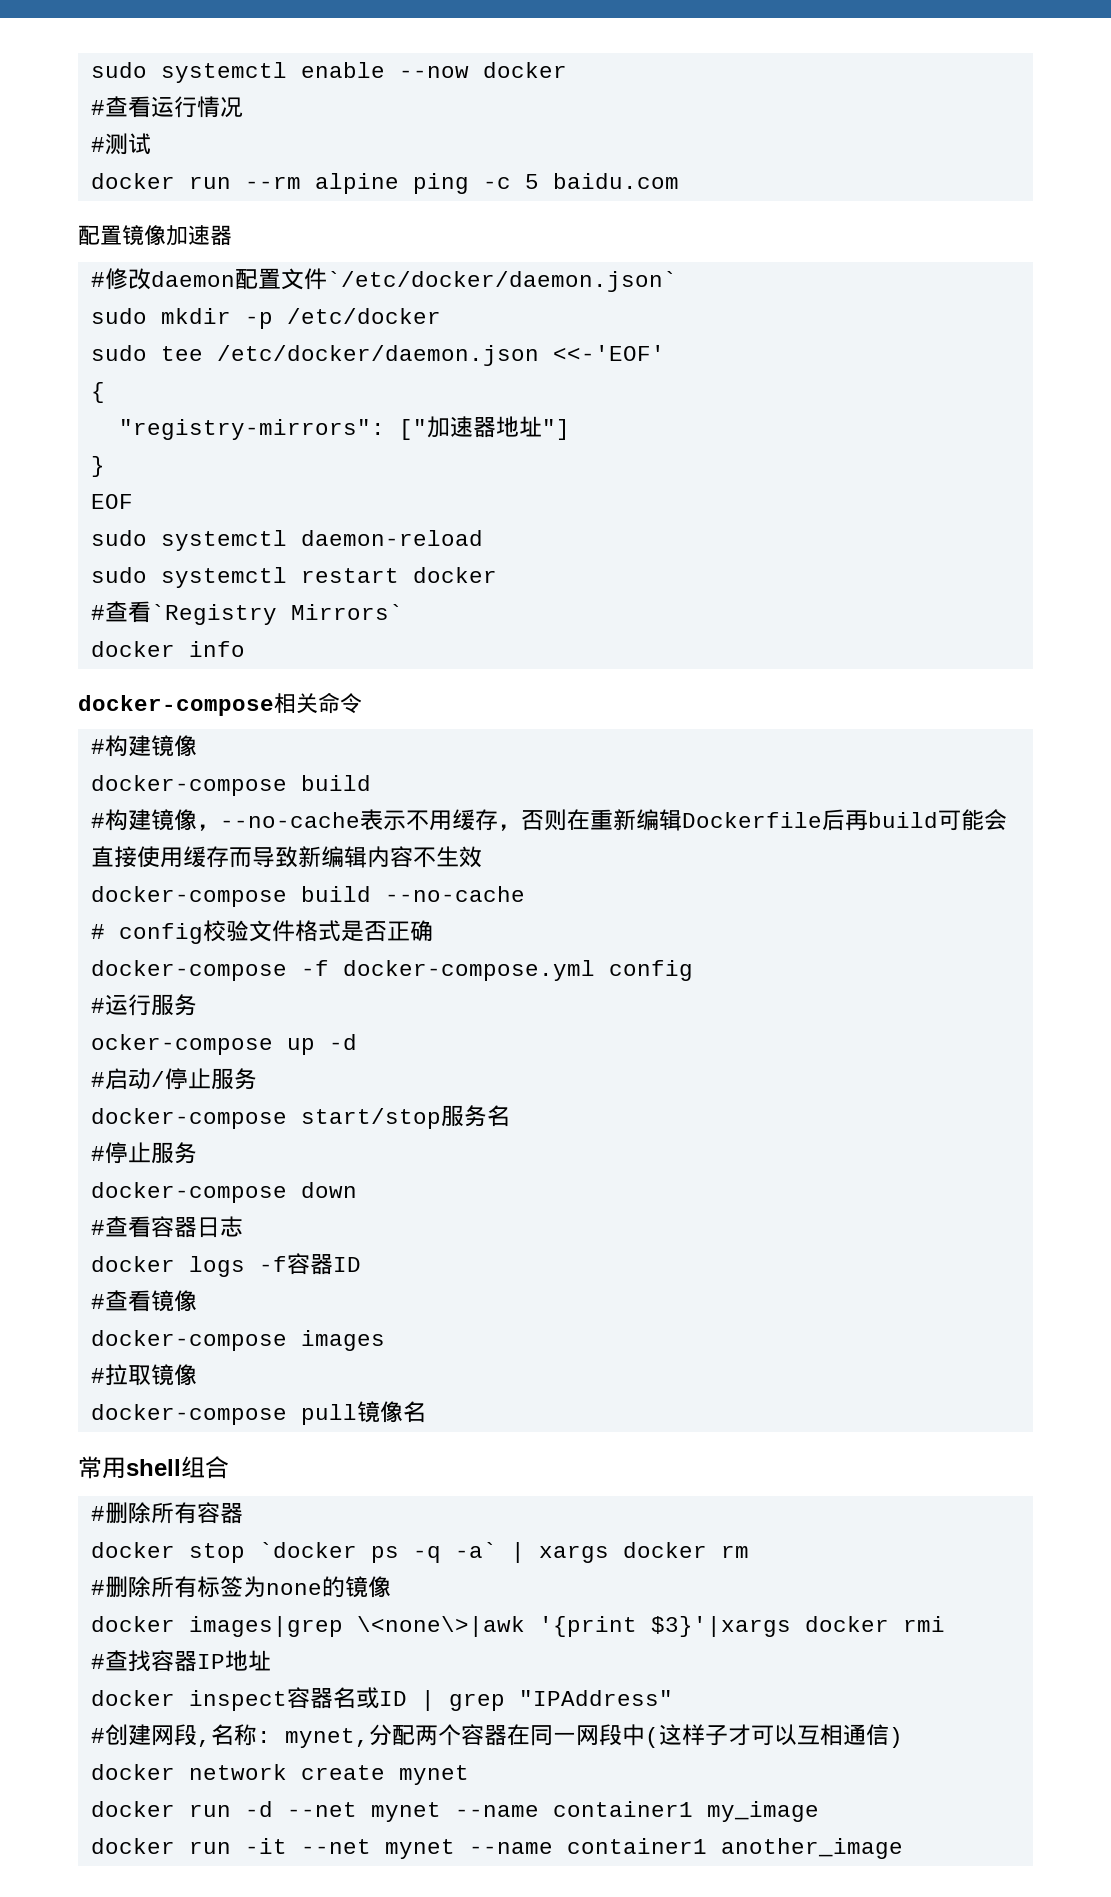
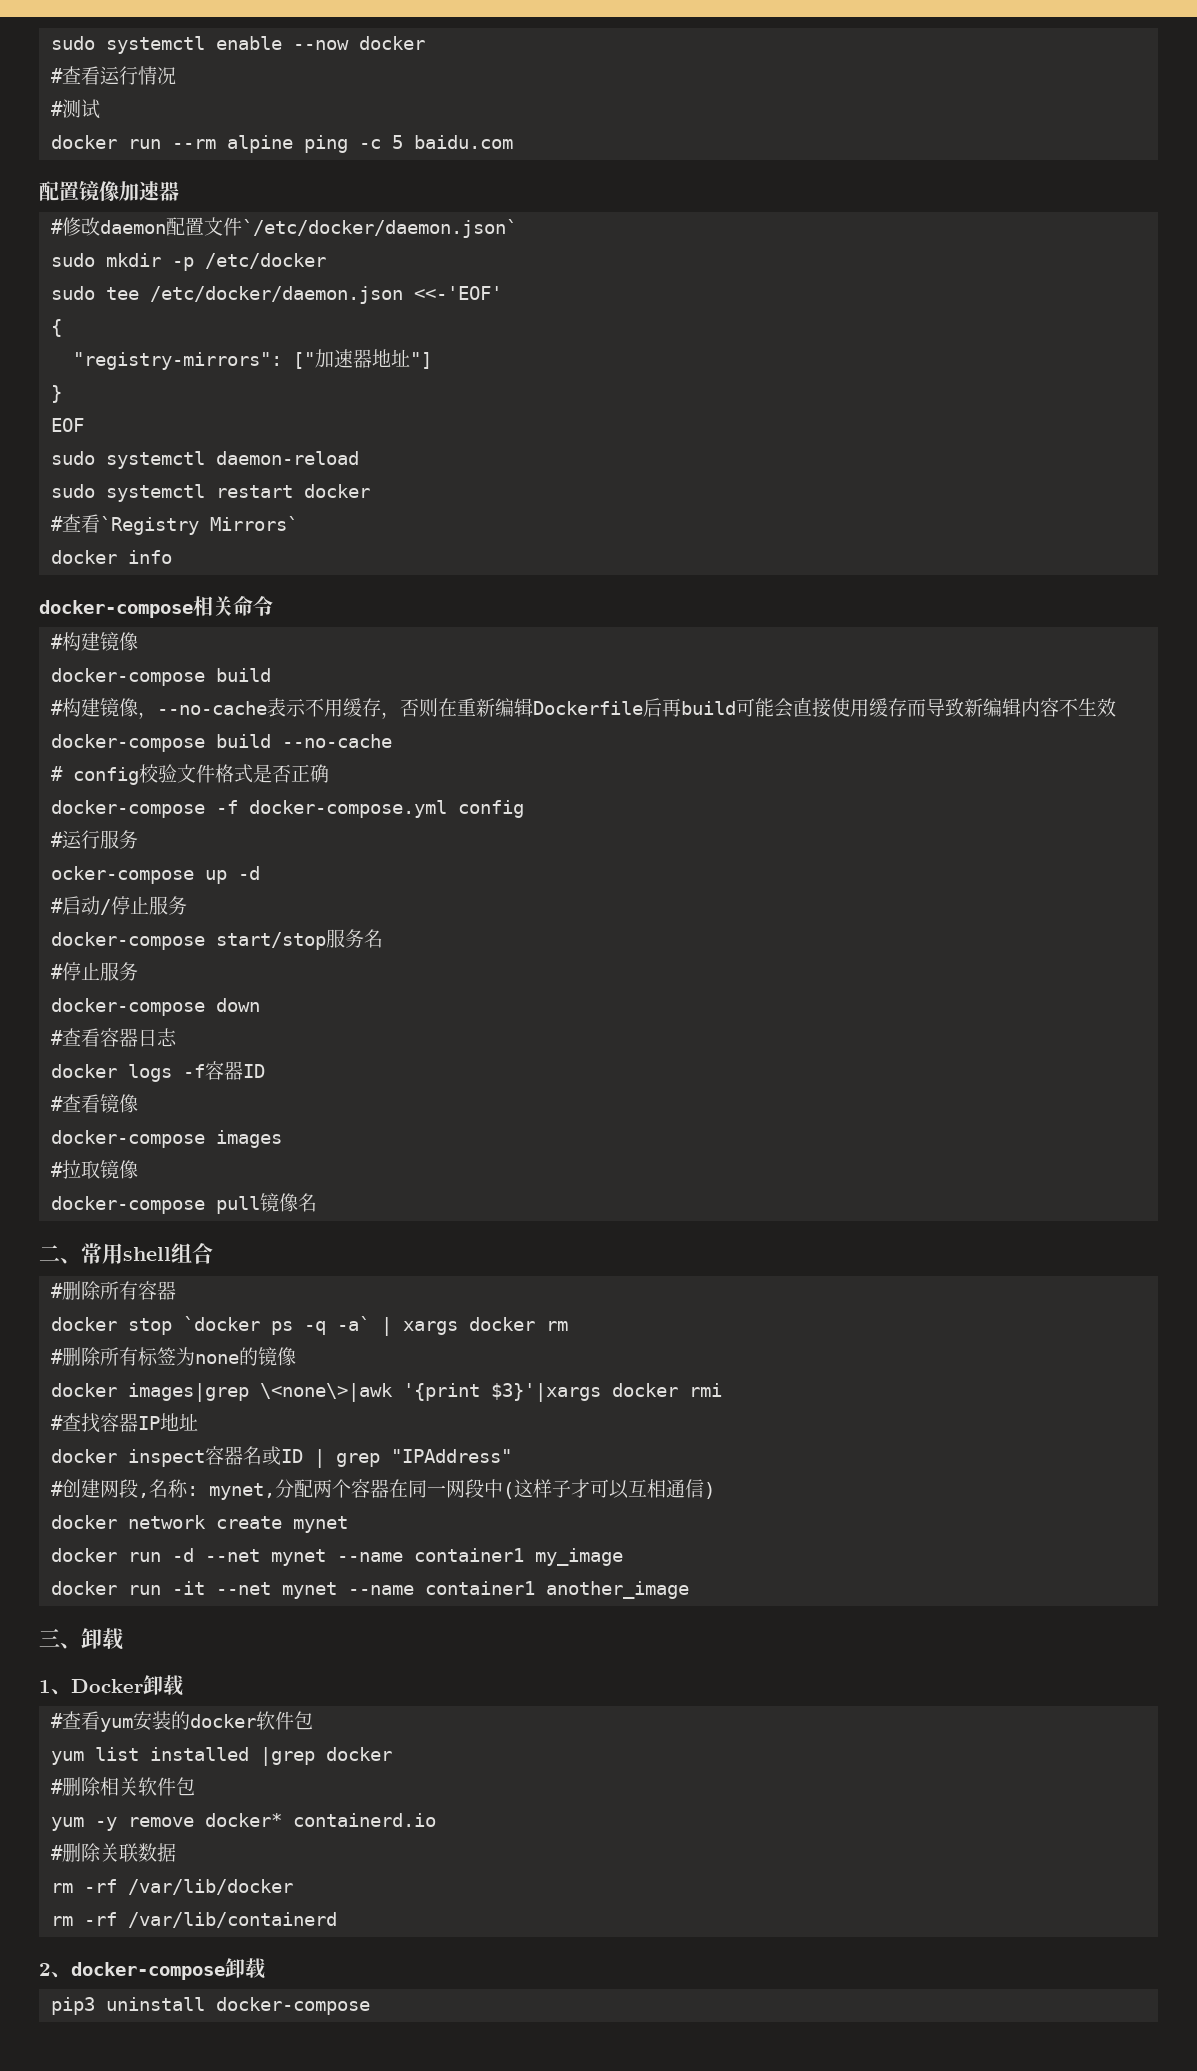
(426, 1412) none -> [39,1245,81,1264] 二、
(903, 1848) none -> [39,1628,124,1650] [39,1675,184,1696] [51,1711,313,1732] [51,1747,392,1766] [51,1777,195,1796] [51,1813,436,1831] [51,1843,176,1862] [51,1879,293,1895] [51,1912,337,1928] [39,1958,266,1980] [51,1997,370,2015] // 三、卸载 // 1、Docker卸载 // #查看yum安装的docker软件包 // yum list installed |grep docker // #删除相关软件包 // yum -y remove docker* containerd.io // #删除关联数据 // rm -rf /var/lib/docker // rm -rf /var/lib/containerd // 2、docker-compose卸载 // pip3 uninstall docker-compose

